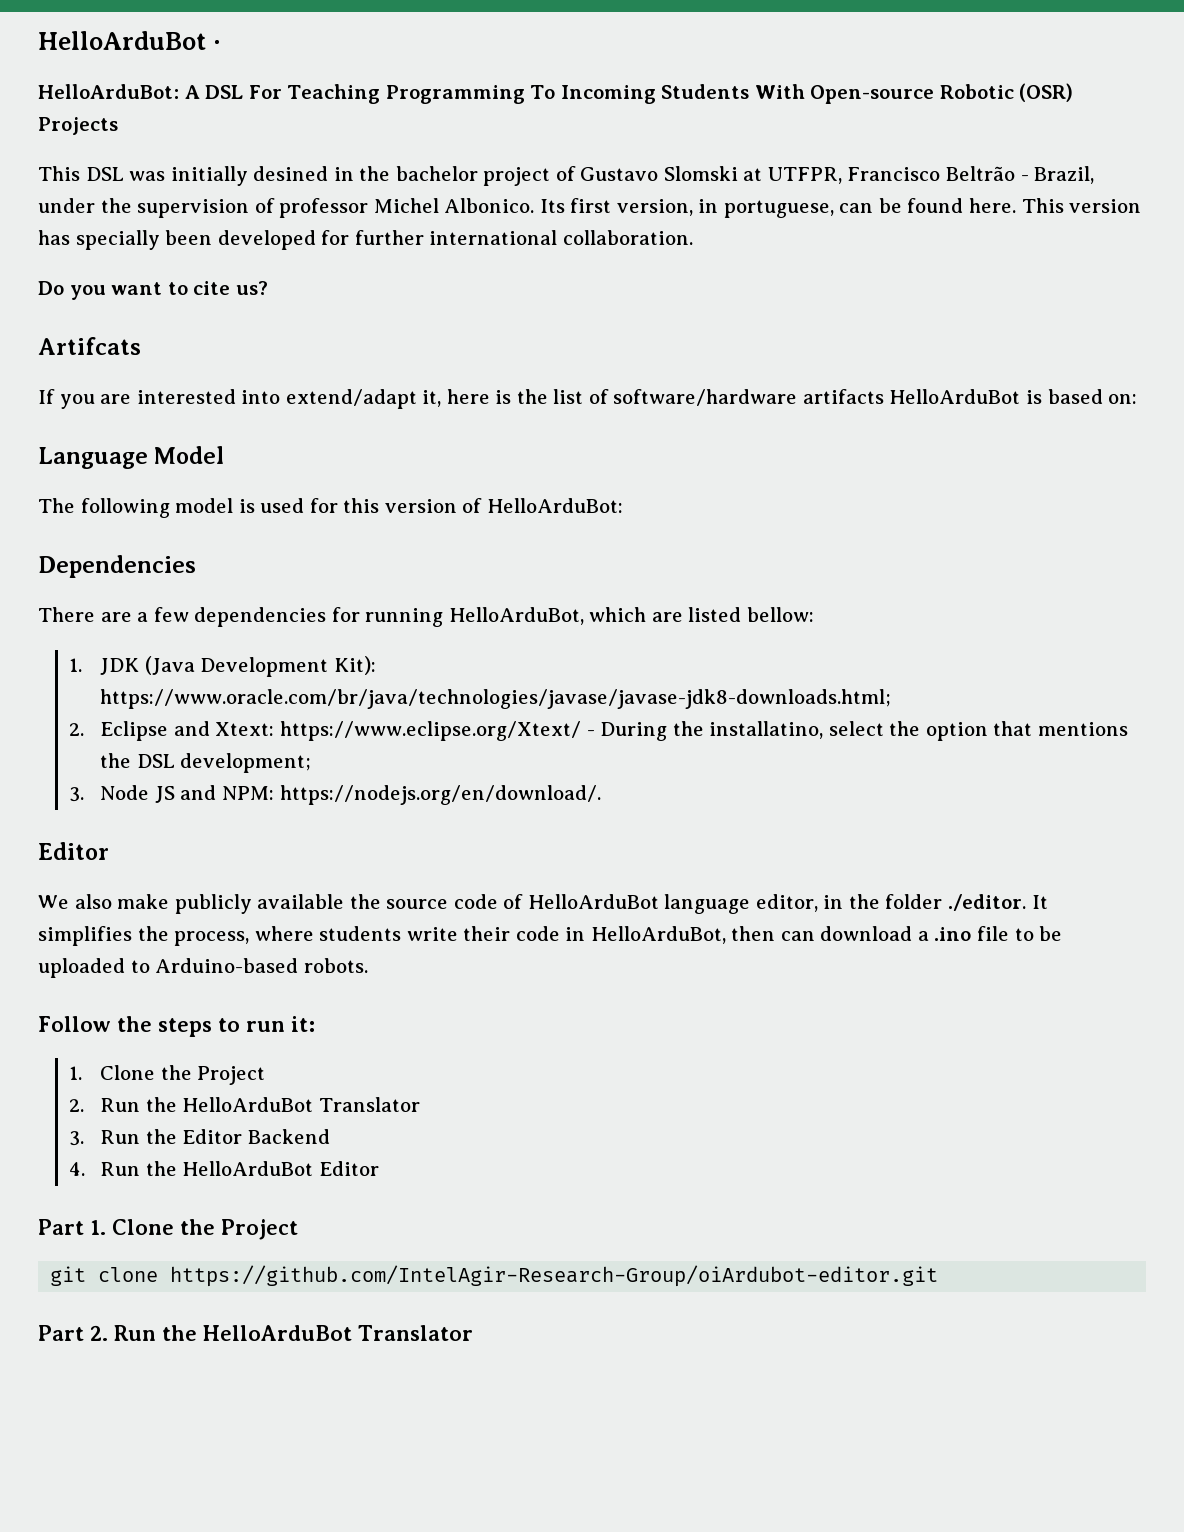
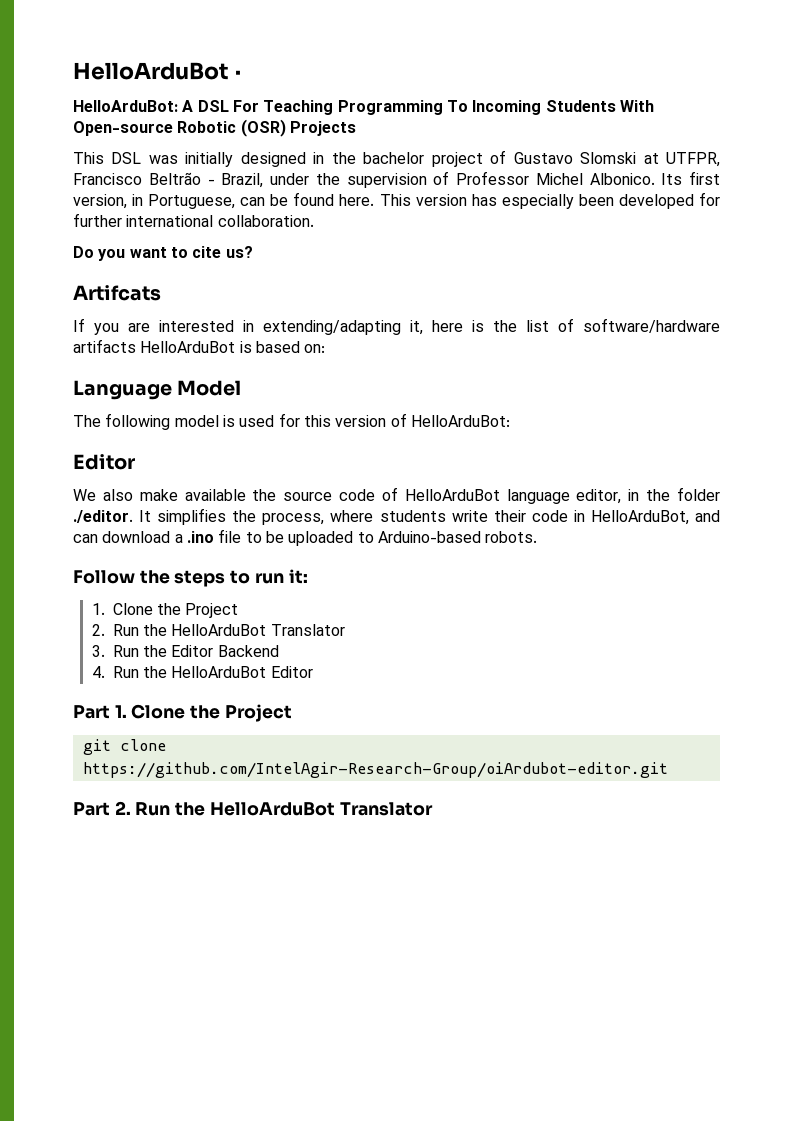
[253,166,329,181] desined -> [240,152,306,167] designed
[279,198,369,218] professor -> [456,171,529,185] Professor
[723,200,834,218] portuguese, -> [148,194,236,209] Portuguese,
[75,230,160,250] specially -> [501,194,574,209] especially
[241,389,417,409] into extend/adapt -> [243,320,401,335] in extending/adapting
[38,555,196,578] [38,607,814,627] [69,656,377,677] [100,689,892,709] [69,721,1128,741] [100,753,312,773] [69,785,601,805] // Dependencies // There are a few dependencies for running HelloArduBot, which are listed bellow: // 1. JDK (Java Development Kit): https://www.oracle.com/br/java/technologies/javase/javase-jdk8-downloads.html; // 2. Eclipse and Xtext: https://www.eclipse.org/Xtext/ - During the installatino, select the option that mentions the DSL development; // 3. Node JS and NPM: https://nodejs.org/en/download/. -> (510, 421) none
[174,894,252,914] publicly -> (178, 495) none
[731,926,776,941] then -> [695,510,720,522] and

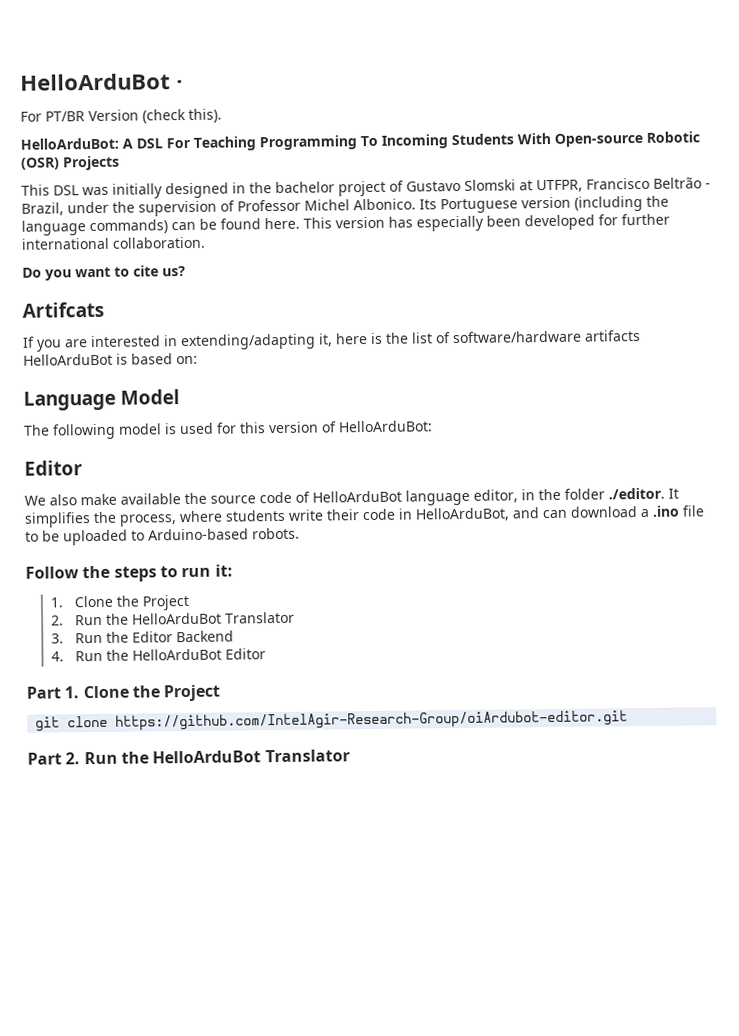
(241, 74) none -> [20,108,222,124] // For PT/BR Version (check this).
[689,171,720,185] [73,194,236,209] first version, in Portuguese, -> [440,195,669,214] [21,219,168,236] Portuguese version (including the language commands)

